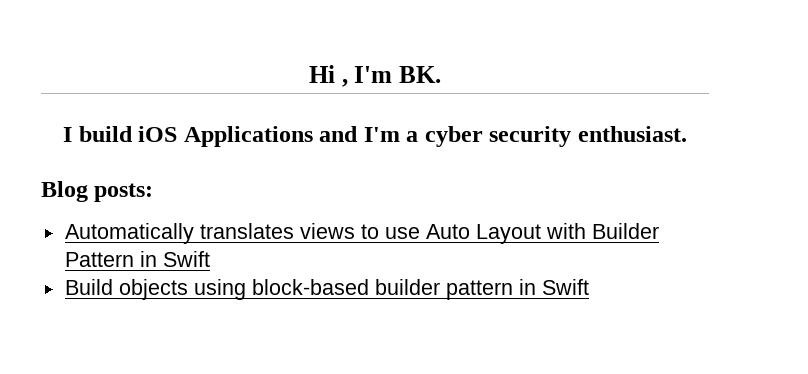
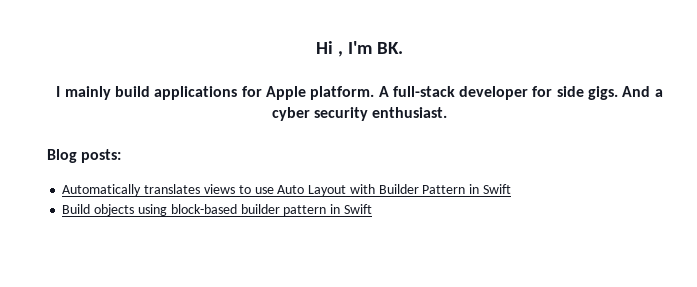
[78,126,400,147] build iOS Applications and I'm -> [64,86,651,100] mainly build applications for Apple platform. A full-stack developer for side gigs. And

